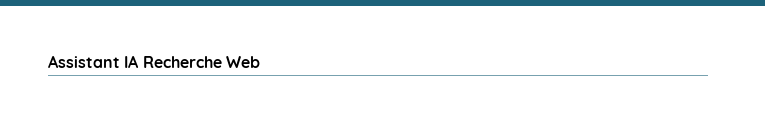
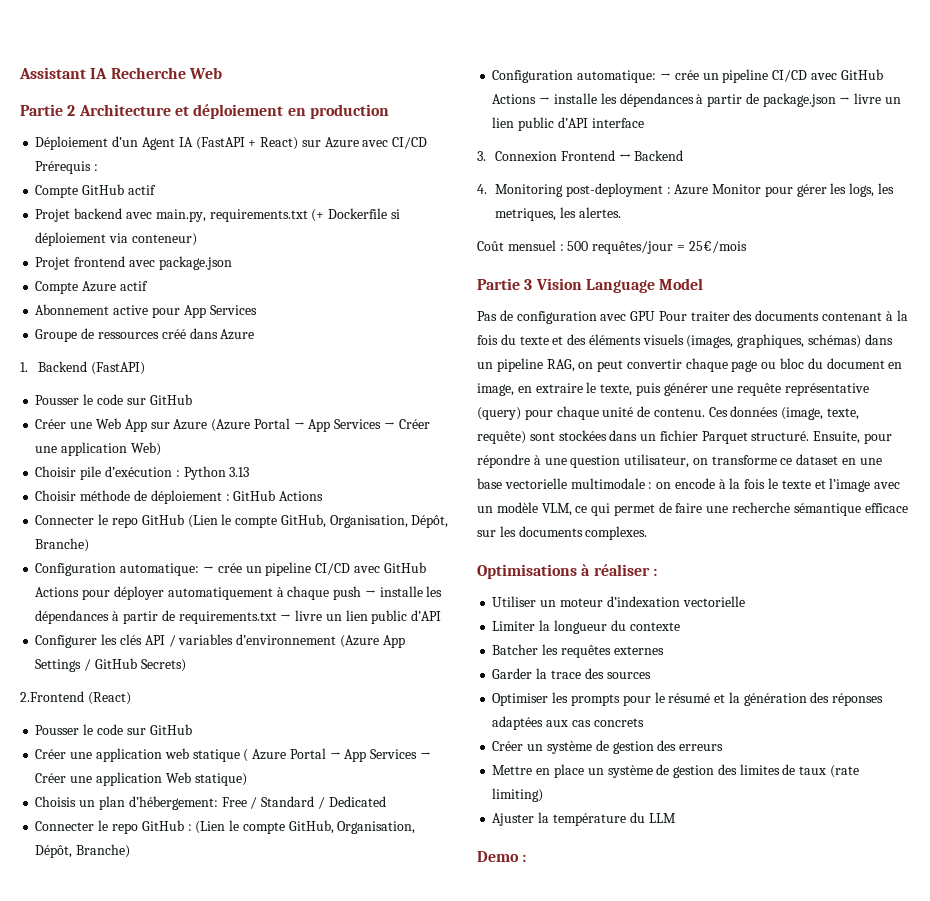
(260, 62) none -> [20,104,389,119] [35,136,428,150] [35,161,99,174] [35,184,156,198] [35,208,400,222] [35,232,197,246] [35,256,232,270] [35,281,148,294] [35,304,257,318] [35,328,255,342] [20,361,145,375] [35,394,192,405] [35,418,430,432] [35,442,161,456] [35,466,250,480] [35,490,324,504] [35,514,449,528] [35,538,90,552] [35,562,426,576] [35,586,443,600] [35,610,442,624] [35,634,405,648] [35,658,186,672] [20,691,131,705] [35,724,192,735] [35,748,431,762] [35,772,247,786] [35,796,386,810] [35,820,416,834] [35,844,131,858] [492,69,883,83] [492,93,901,107] [492,117,644,131] [477,150,684,161] [477,183,894,197] [494,207,621,221] [477,240,747,254] [477,278,704,293] [477,310,908,324] [477,334,893,348] [477,358,903,372] [477,382,870,396] [477,406,860,420] [477,430,893,444] [477,454,882,468] [477,478,901,492] [477,502,908,516] [477,526,648,540] [477,564,657,579] [492,596,745,607] [492,620,680,634] [492,644,664,658] [492,668,651,679] [492,692,884,706] [492,716,644,730] [492,740,724,754] [492,764,859,778] [492,788,544,802] [492,812,676,826] [477,851,527,862] // Partie 2 Architecture et déploiement en production // Déploiement d’un Agent IA (FastAPI + React) sur Azure avec CI/CD Prérequis : // Compte GitHub actif // Projet backend avec main.py, requirements.txt (+ Dockerfile si déploiement via conteneur) // Projet frontend avec package.json // Compte Azure actif // Abonnement active pour App Services // Groupe de ressources créé dans Azure // 1. Backend (FastAPI) // Pousser le code sur GitHub // Créer une Web App sur Azure (Azure Portal → App Services → Créer une application Web) // Choisir pile d’exécution : Python 3.13 // Choisir méthode de déploiement : GitHub Actions // Connecter le repo GitHub (Lien le compte GitHub, Organisation, Dépôt, Branche) // Configuration automatique: → crée un pipeline CI/CD avec GitHub Actions pour déployer automatiquement à chaque push → installe les dépendances à partir de requirements.txt → livre un lien public d’API // Configurer les clés API / variables d’environnement (Azure App Settings / GitHub Secrets) // 2.Frontend (React) // Pousser le code sur GitHub // Créer une application web statique ( Azure Portal → App Services → Créer une application Web statique) // Choisis un plan d’hébergement: Free / Standard / Dedicated // Connecter le repo GitHub : (Lien le compte GitHub, Organisation, Dépôt, Branche) // Configuration automatique: → crée un pipeline CI/CD avec GitHub Actions → installe les dépendances à partir de package.json → livre un lien public d’API interface // 3. Connexion Frontend ↔ Backend // 4. Monitoring post-deployment : Azure Monitor pour gérer les logs, les metriques, les alertes. // Coût mensuel : 500 requêtes/jour = 25€/mois // Partie 3 Vision Language Model // Pas de configuration avec GPU Pour traiter des documents contenant à la fois du texte et des éléments visuels (images, graphiques, schémas) dans un pipeline RAG, on peut convertir chaque page ou bloc du document en image, en extraire le texte, puis générer une requête représentative (query) pour chaque unité de contenu. Ces données (image, texte, requête) sont stockées dans un fichier Parquet structuré. Ensuite, pour répondre à une question utilisateur, on transforme ce dataset en une base vectorielle multimodale : on encode à la fois le texte et l’image avec un modèle VLM, ce qui permet de faire une recherche sémantique efficace sur les documents complexes. // Optimisations à réaliser : // Utiliser un moteur d’indexation vectorielle // Limiter la longueur du contexte // Batcher les requêtes externes // Garder la trace des sources // Optimiser les prompts pour le résumé et la génération des réponses adaptées aux cas concrets // Créer un système de gestion des erreurs // Mettre en place un système de gestion des limites de taux (rate limiting) // Ajuster la température du LLM // Demo :

